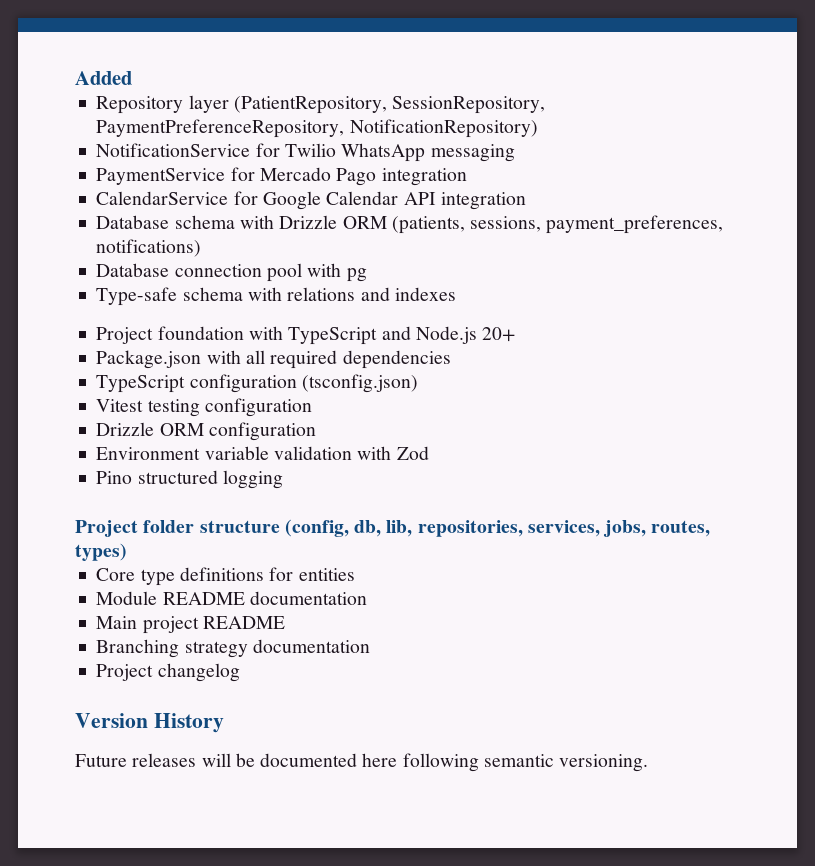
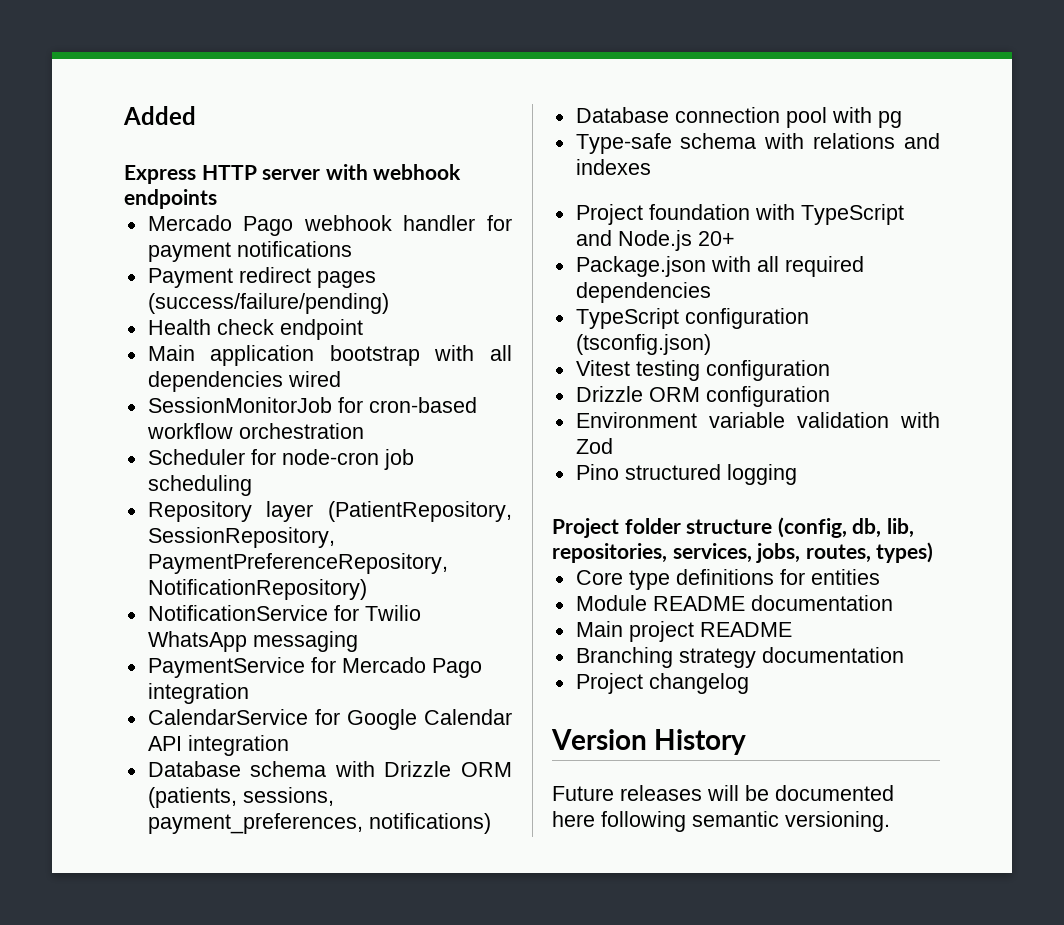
(132, 78) none -> [124,164,462,184] [124,189,217,209] [147,215,512,236] [147,241,352,262] [147,267,376,288] [147,293,389,314] [147,319,363,340] [147,345,512,366] [147,371,341,392] [147,397,477,413] [146,423,364,439] [147,449,414,470] [147,475,252,496] // Express HTTP server with webhook endpoints // Mercado Pago webhook handler for payment notifications // Payment redirect pages (success/failure/pending) // Health check endpoint // Main application bootstrap with all dependencies wired // SessionMonitorJob for cron-based workflow orchestration // Scheduler for node-cron job scheduling

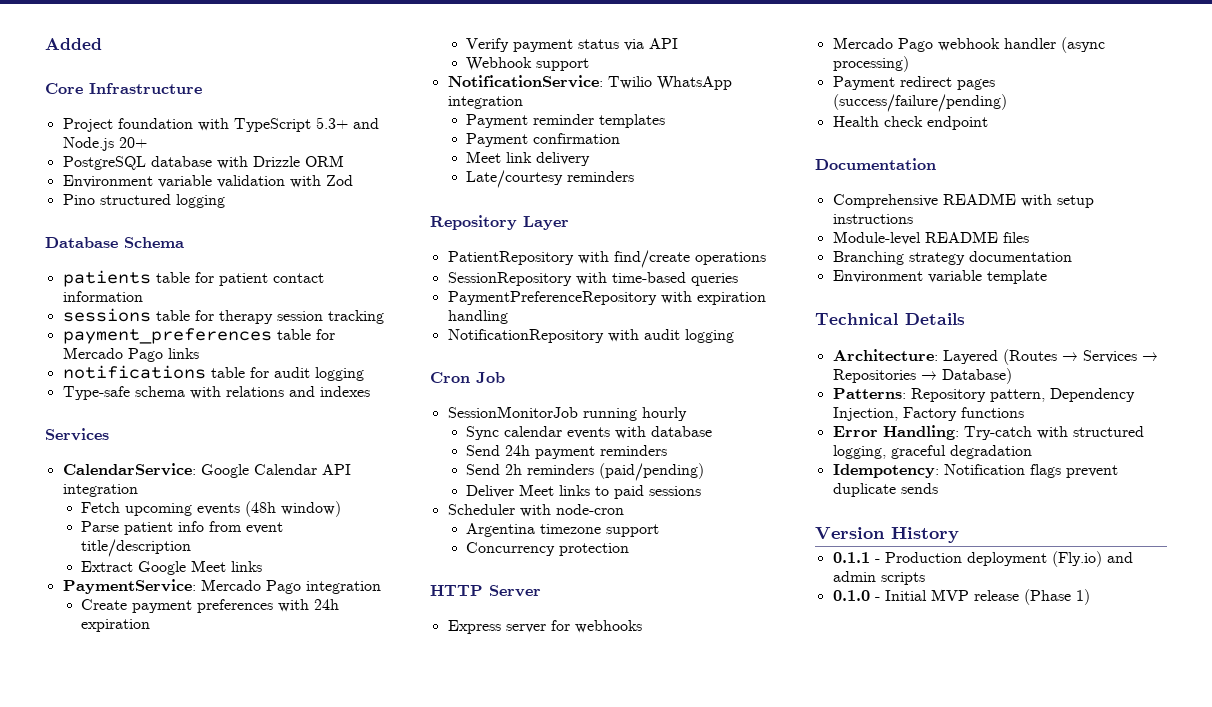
[124,164,462,184] [124,189,217,209] [147,215,512,236] [147,241,352,262] [147,267,376,288] [147,293,389,314] [147,319,363,340] [147,345,512,366] [147,371,341,392] [147,397,477,413] [146,423,364,439] [147,449,414,470] [147,475,252,496] [147,501,512,522] [147,527,335,548] [147,553,448,574] [147,579,367,600] [147,605,421,621] [147,631,358,652] [147,657,482,678] [147,683,249,704] [147,709,512,730] [147,735,289,756] [147,761,512,777] [147,787,334,808] [147,813,491,834] [575,107,902,128] [575,133,940,154] [575,159,651,175] Express HTTP server with webhook endpoints // Mercado Pago webhook handler for payment notifications // Payment redirect pages (success/failure/pending) // Health check endpoint // Main application bootstrap with all dependencies wired // SessionMonitorJob for cron-based workflow orchestration // Scheduler for node-cron job scheduling // Repository layer (PatientRepository, SessionRepository, PaymentPreferenceRepository, NotificationRepository) // NotificationService for Twilio WhatsApp messaging // PaymentService for Mercado Pago integration // CalendarService for Google Calendar API integration // Database schema with Drizzle ORM (patients, sessions, payment_preferences, notifications) // Database connection pool with pg // Type-safe schema with relations and indexes -> [45,83,202,94] Core Infrastructure
(904, 214) none -> [315,117,348,129] 5.3+
[575,256,864,277] [575,282,711,303] [575,308,809,329] [575,334,711,355] [575,360,830,381] [575,386,830,407] Package.json with all required dependencies // TypeScript configuration (tsconfig.json) // Vitest testing configuration // Drizzle ORM configuration -> [62,155,344,170] PostgreSQL database with Drizzle ORM
[552,517,914,538] [552,542,934,563] [575,569,880,590] [575,595,893,611] [575,621,792,642] Project folder structure (config, db, lib, repositories, services, jobs, routes, types) // Core type definitions for entities // Module README documentation // Main project README -> [45,237,184,248] [62,270,324,287] [62,291,143,302] [62,308,384,324] [62,328,335,344] [62,347,199,362] [62,365,364,381] [62,386,370,400] [45,428,109,441] [62,463,351,478] [62,484,138,497] [81,501,342,517] [81,521,284,535] [81,539,192,557] [81,560,263,575] [62,579,381,594] [81,599,340,613] [81,619,151,632] [466,38,679,52] [466,57,590,71] [447,75,732,90] [447,96,523,109] [466,114,666,128] [466,133,621,147] [466,151,591,166] [466,170,635,188] [430,215,569,230] [447,250,766,268] [447,272,738,286] [447,291,766,305] [447,310,508,324] [447,329,734,343] [430,372,505,383] [447,406,687,421] [466,426,713,440] [466,445,668,459] [466,463,705,481] [466,484,702,499] [447,504,624,517] [466,523,660,537] [466,542,630,556] [430,585,541,597] [447,620,642,634] [832,37,1105,53] [832,56,909,72] [832,76,995,90] [832,94,1007,112] [832,116,988,130] [815,158,936,170] [832,193,1094,208] [832,214,913,224] [832,231,1029,245] Database Schema // patients table for patient contact information // sessions table for therapy session tracking // payment_preferences table for Mercado Pago links // notifications table for audit logging // Type-safe schema with relations and indexes // Services // CalendarService: Google Calendar API integration // Fetch upcoming events (48h window) // Parse patient info from event title/description // Extract Google Meet links // PaymentService: Mercado Pago integration // Create payment preferences with 24h expiration // Verify payment status via API // Webhook support // NotificationService: Twilio WhatsApp integration // Payment reminder templates // Payment confirmation // Meet link delivery // Late/courtesy reminders // Repository Layer // PatientRepository with find/create operations // SessionRepository with time-based queries // PaymentPreferenceRepository with expiration handling // NotificationRepository with audit logging // Cron Job // SessionMonitorJob running hourly // Sync calendar events with database // Send 24h payment reminders // Send 2h reminders (paid/pending) // Deliver Meet links to paid sessions // Scheduler with node-cron // Argentina timezone support // Concurrency protection // HTTP Server // Express server for webhooks // Mercado Pago webhook handler (async processing) // Payment redirect pages (success/failure/pending) // Health check endpoint // Documentation // Comprehensive README with setup instructions // Module-level README files
[575,673,749,694] [551,729,747,755] [552,785,894,801] [552,811,890,832] Project changelog // Version History // Future releases will be documented here following semantic versioning. -> [832,270,1047,284] [815,313,965,325] [832,349,1158,365] [832,368,1012,384] [832,388,1135,402] [832,407,1024,421] [832,425,1144,440] [832,445,1032,459] [832,464,1118,478] [832,483,938,497] [815,527,959,543] [832,551,1133,567] [832,571,925,585] [832,589,1090,605] Environment variable template // Technical Details // Architecture: Layered (Routes → Services → Repositories → Database) // Patterns: Repository pattern, Dependency Injection, Factory functions // Error Handling: Try-catch with structured logging, graceful degradation // Idempotency: Notification flags prevent duplicate sends // Version History // 0.1.1 - Production deployment (Fly.io) and admin scripts // 0.1.0 - Initial MVP release (Phase 1)

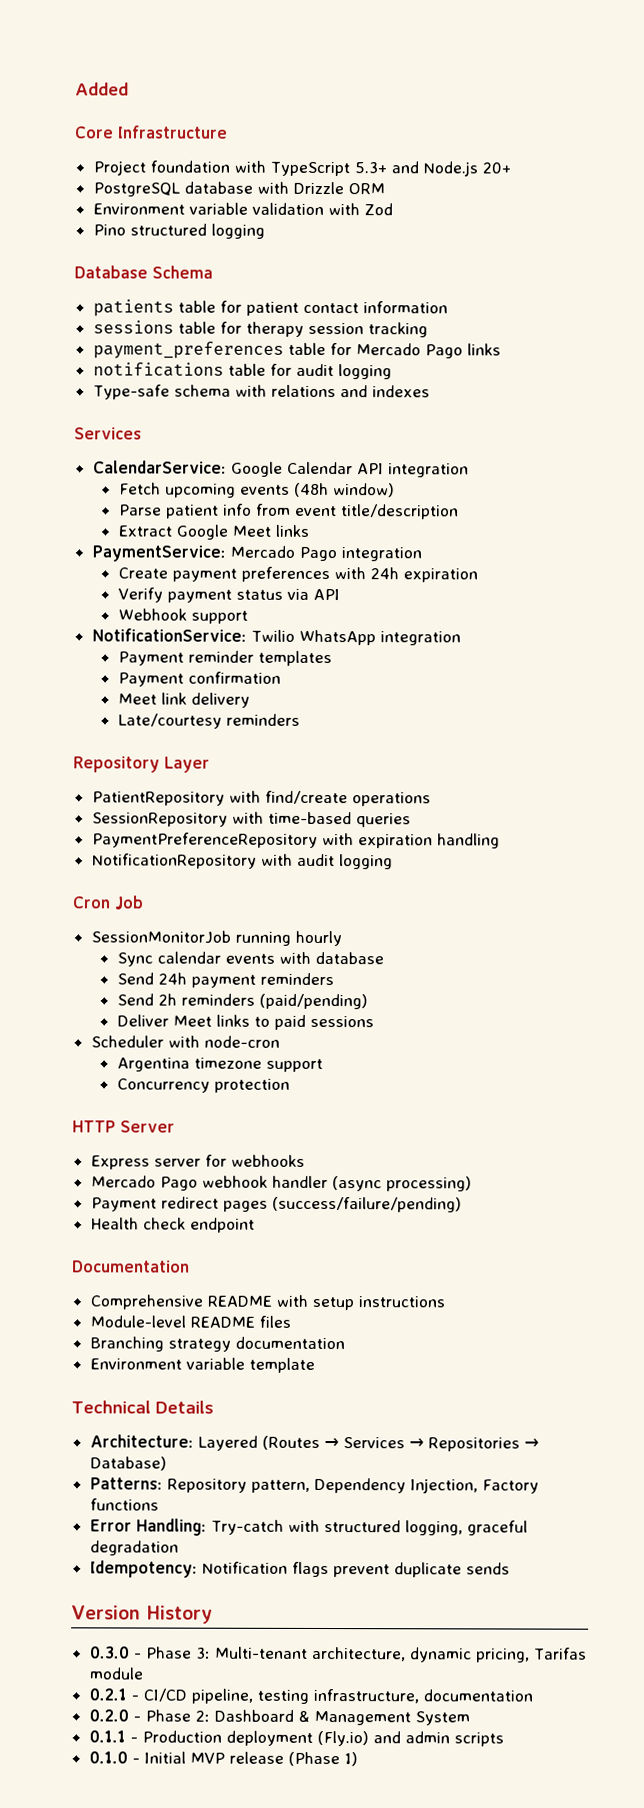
(959, 535) none -> [89,1646,587,1663] [88,1667,144,1680] [88,1688,533,1704] [88,1709,470,1726] // 0.3.0 - Phase 3: Multi-tenant architecture, dynamic pricing, Tarifas module // 0.2.1 - CI/CD pipeline, testing infrastructure, documentation // 0.2.0 - Phase 2: Dashboard & Management System

